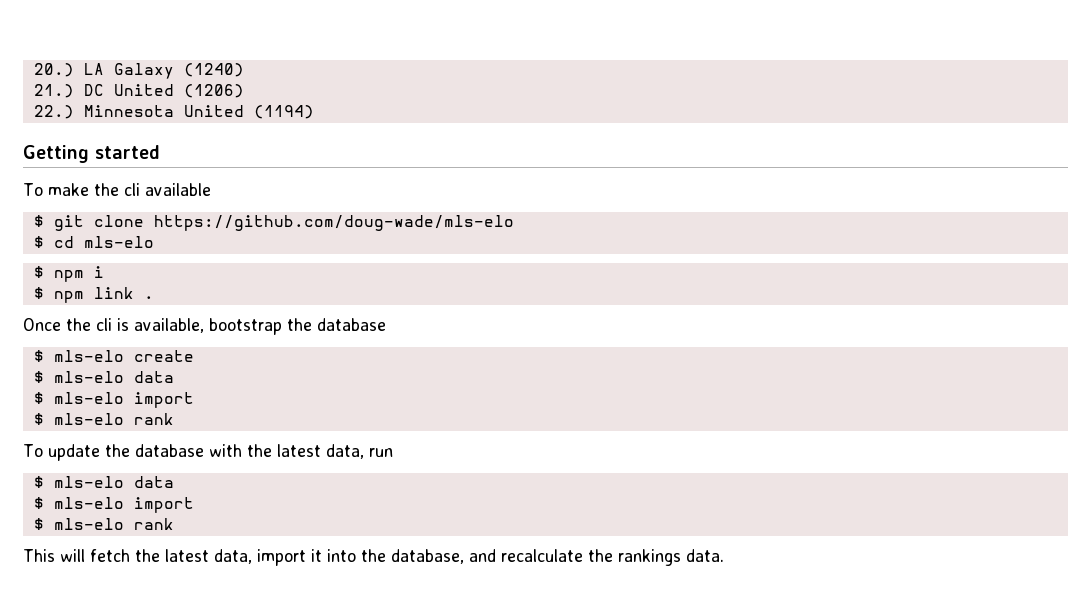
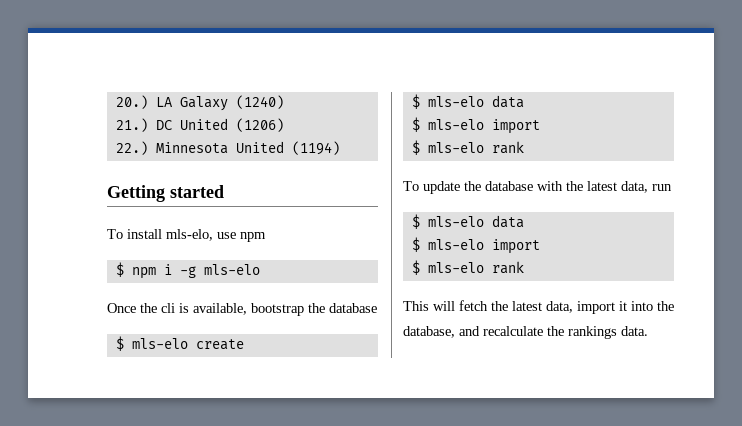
[47,183,211,196] [33,215,514,231] [33,236,154,248] make the cli available // $ git clone https://github.com/doug-wade/mls-elo // $ cd mls-elo -> [127,229,266,242] install mls-elo, use npm
[33,287,154,303] // $ npm link . -> [179,264,260,278] -g mls-elo

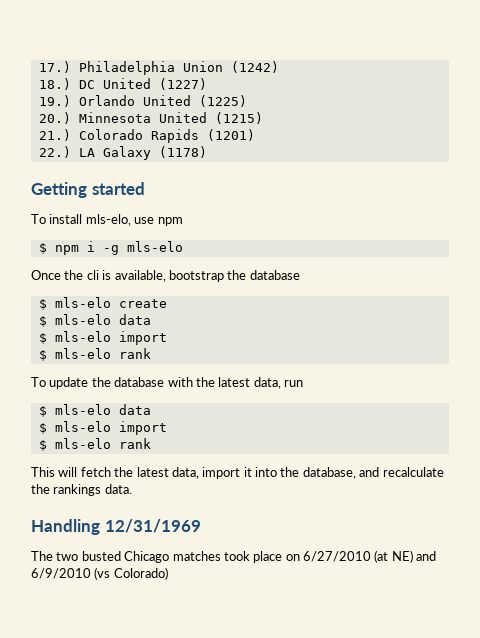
[115,95,284,111] [115,118,284,132] [115,141,340,155] 20.) LA Galaxy (1240) // 21.) DC United (1206) // 22.) Minnesota United (1194) -> [38,61,279,75] [38,78,207,90] [38,95,247,107] [38,112,263,124] [38,129,255,143] [38,146,207,160] 17.) Philadelphia Union (1242) // 18.) DC United (1227) // 19.) Orlando United (1225) // 20.) Minnesota United (1215) // 21.) Colorado Rapids (1201) // 22.) LA Galaxy (1178)
(648, 331) none -> [31,519,201,535] [31,550,437,563] [31,567,168,580] // Handling 12/31/1969 // The two busted Chicago matches took place on 6/27/2010 (at NE) and 6/9/2010 (vs Colorado)

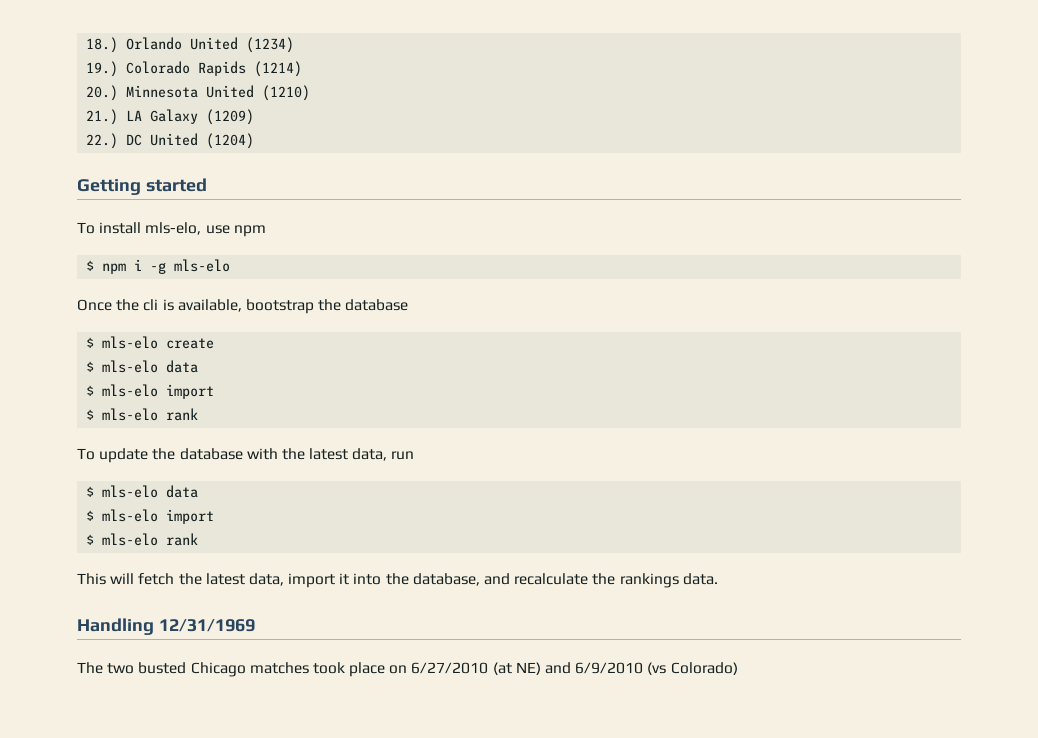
[38,61,279,75] [38,78,207,90] [38,95,247,107] 17.) Philadelphia Union (1242) // 18.) DC United (1227) // 19.) Orlando United (1225) -> [86,37,295,53] [86,61,303,77] 18.) Orlando United (1234) // 19.) Colorado Rapids (1214)
[214,112,263,124] (1215) -> [262,85,311,101] (1210)
[78,129,255,143] [38,146,207,160] Colorado Rapids (1201) // 22.) LA Galaxy (1178) -> [126,109,255,125] [86,133,255,149] LA Galaxy (1209) // 22.) DC United (1204)

